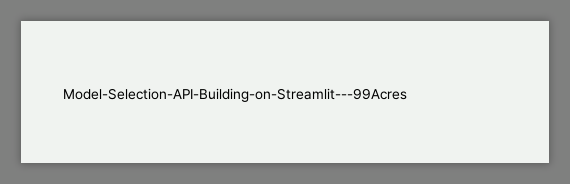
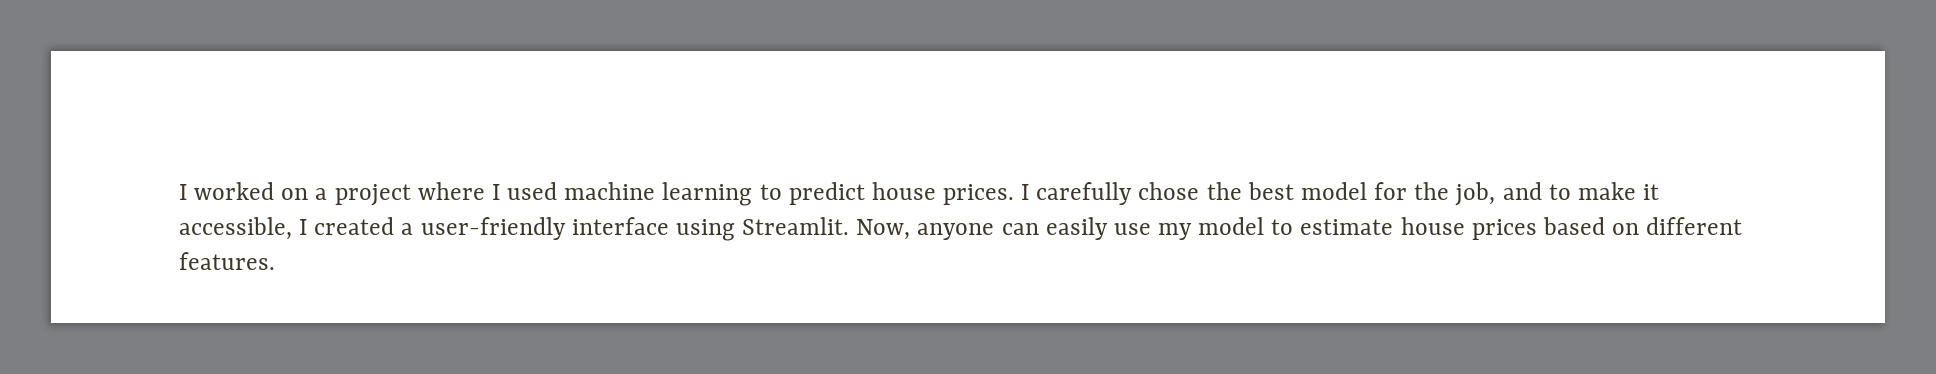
[63,88,407,102] Model-Selection-API-Building-on-Streamlit---99Acres -> [179,182,1660,206] [179,217,1743,241] [179,252,275,270] I worked on a project where I used machine learning to predict house prices. I carefully chose the best model for the job, and to make it accessible, I created a user-friendly interface using Streamlit. Now, anyone can easily use my model to estimate house prices based on different features.

